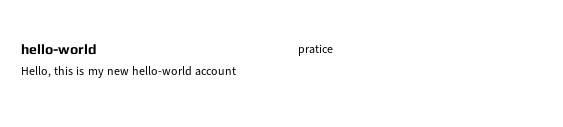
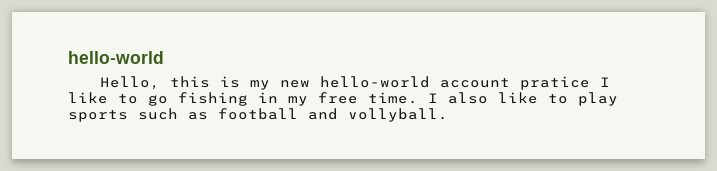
(333, 50) none -> [600,77,611,87] [68,92,618,106] [68,108,448,122] I like to go fishing in my free time. I also like to play sports such as football and vollyball.

